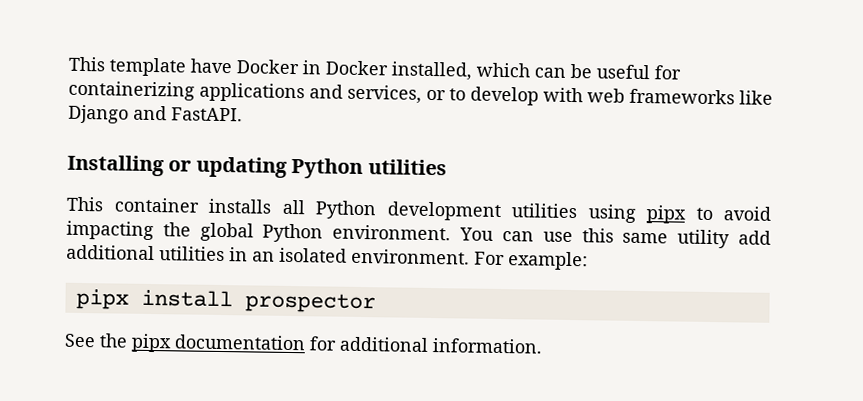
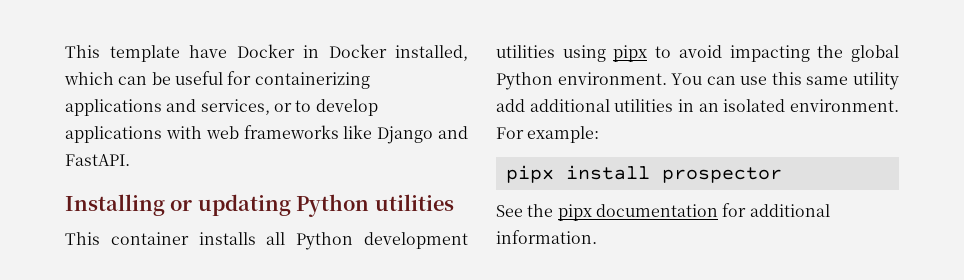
(539, 96) none -> [65,126,162,143] applications

